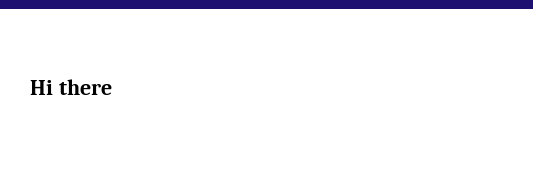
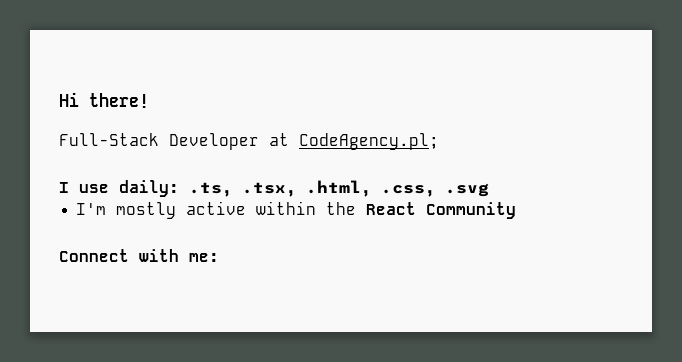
[58,79,112,95] there -> [89,93,149,108] [59,133,439,150] [59,180,489,197] [76,201,517,219] [59,249,219,262] there! // Full-Stack Developer at CodeAgency.pl; // I use daily: .ts, .tsx, .html, .css, .svg // I'm mostly active within the React Community // Connect with me:

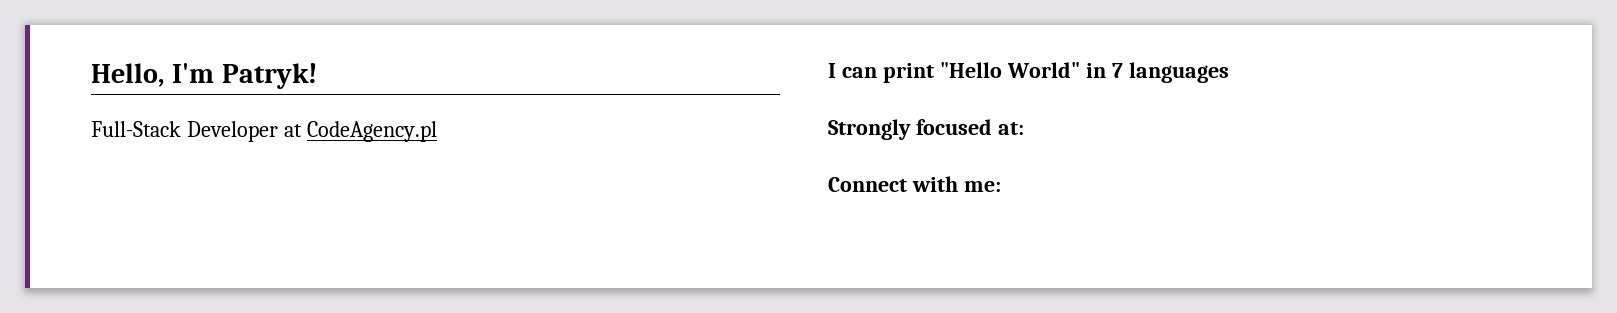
[59,92,149,108] Hi there! -> [91,63,317,89] Hello, I'm Patryk!
[299,133,439,150] CodeAgency.pl; -> [306,121,437,142] CodeAgency.pl
[79,180,489,197] [76,201,517,219] use daily: .ts, .tsx, .html, .css, .svg // I'm mostly active within the React Community -> [841,62,1229,83] [828,119,1024,140] can print "Hello World" in 7 languages // Strongly focused at:

